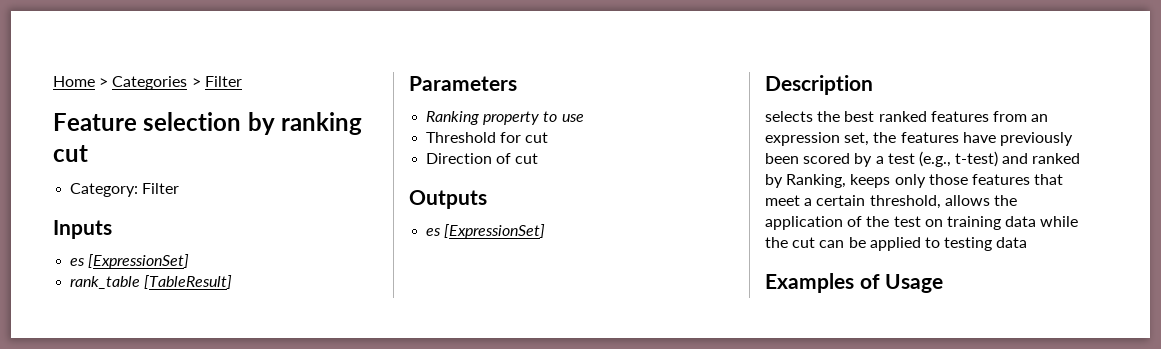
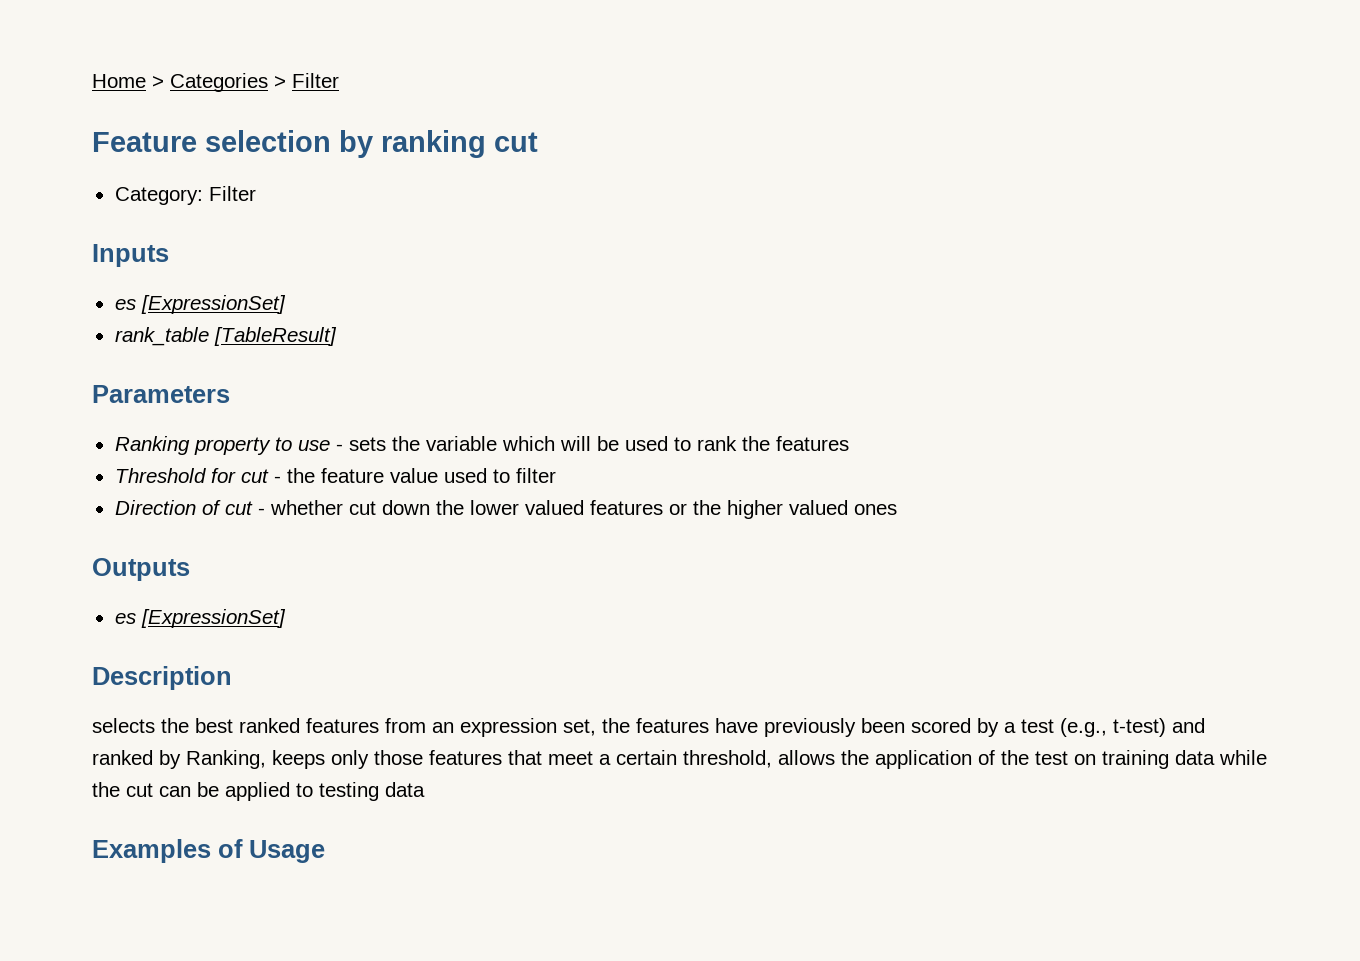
[426,132,549,143] [426,153,539,164] // Threshold for cut // Direction of cut -> [335,436,849,451] [114,468,556,483] [114,500,897,519] - sets the variable which will be used to rank the features // Threshold for cut - the feature value used to filter // Direction of cut - whether cut down the lower valued features or the higher valued ones

